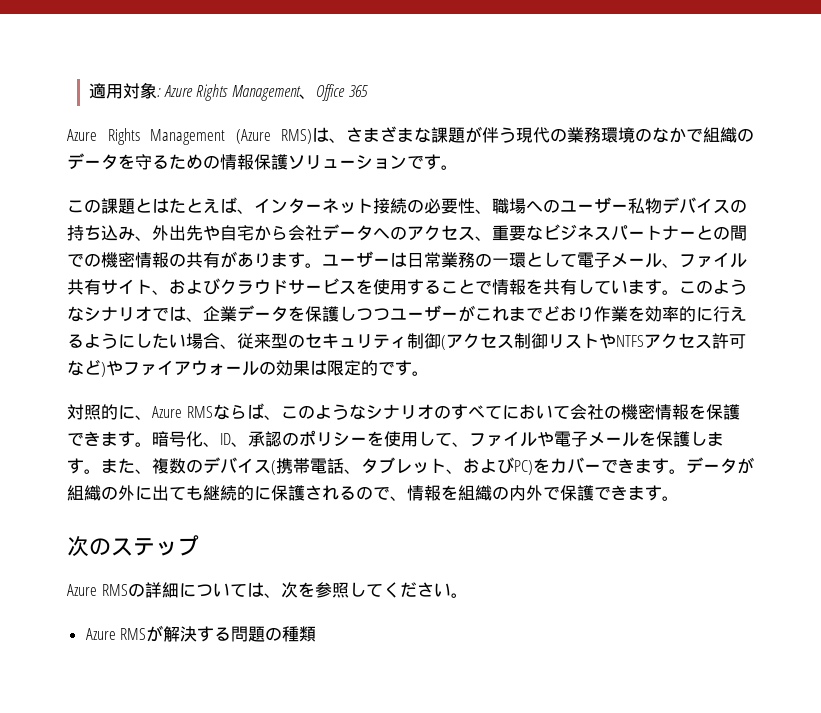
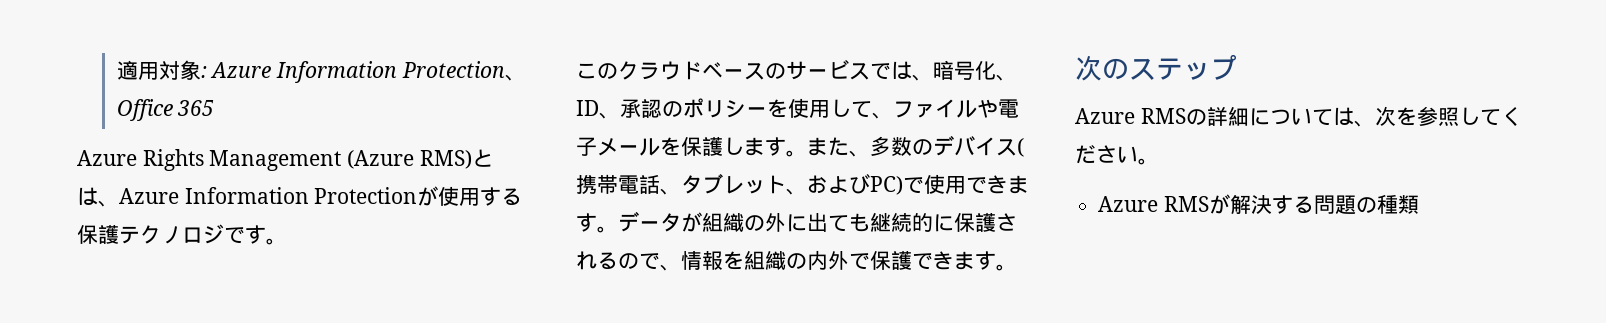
[196,84,301,101] Rights Management -> [275,61,505,83] Information Protection
[312,126,754,143] [67,153,458,170] [67,197,747,214] [67,224,747,241] [67,251,747,268] [67,278,747,295] [67,305,747,322] [67,333,746,350] [67,359,429,377] [67,403,740,420] [67,431,152,447] は、さまざまな課題が伴う現代の業務環境のなかで組織のデータを守るための情報保護ソリューションです。 // この課題とはたとえば、インターネット接続の必要性、職場へのユーザー私物デバイスの持ち込み、外出先や自宅から会社データへのアクセス、重要なビジネスパートナーとの間での機密情報の共有があります。ユーザーは日常業務の一環として電子メール、ファイル共有サイト、およびクラウドサービスを使用することで情報を共有しています。このようなシナリオでは、企業データを保護しつつユーザーがこれまでどおり作業を効率的に行えるようにしたい場合、従来型のセキュリティ制御(アクセス制御リストやNTFSアクセス許可など)やファイアウォールの効果は限定的です。 // 対照的に、Azure RMSならば、このようなシナリオのすべてにおいて会社の機密情報を保護できます。 -> [471,149,493,167] [77,186,523,207] [77,224,287,245] [576,60,933,81] とは、Azure Information Protectionが使用する保護テクノロジです。 // このクラウドベースのサービスでは、
[152,458,169,474] 複 -> [870,136,891,156] 多
[533,457,601,473] をカバー -> [903,174,966,194] で使用

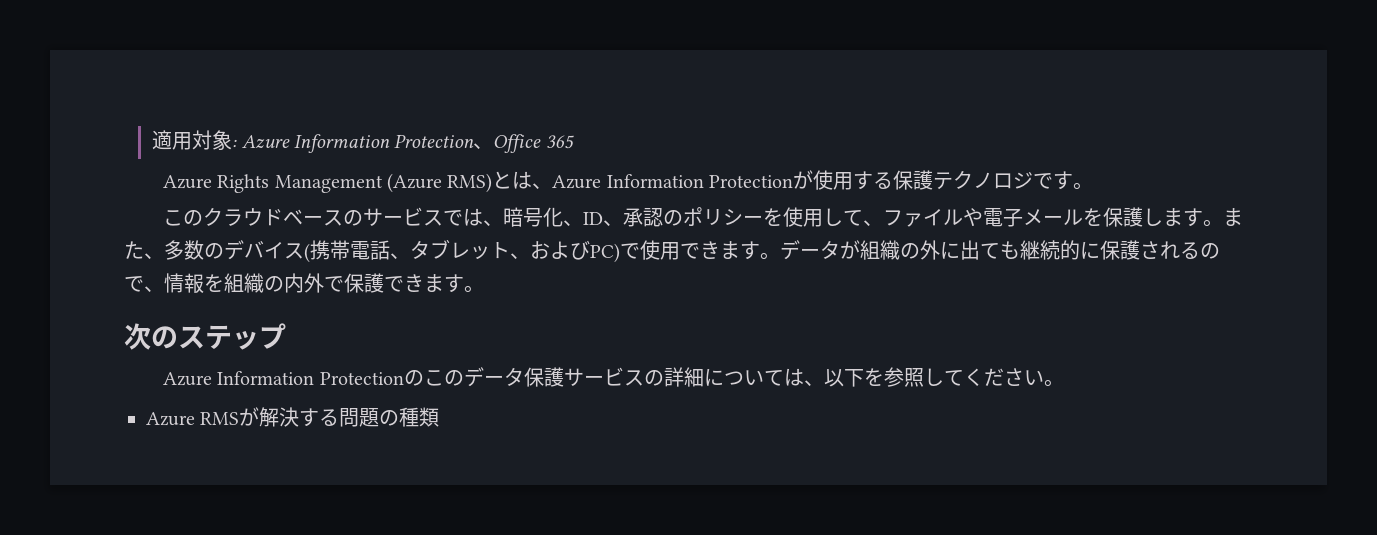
[1140,108,1186,124] RMS -> [217,367,644,387] Information Protectionのこのデータ保護サービス
[1374,106,1396,126] 次 -> [823,369,864,387] 以下

